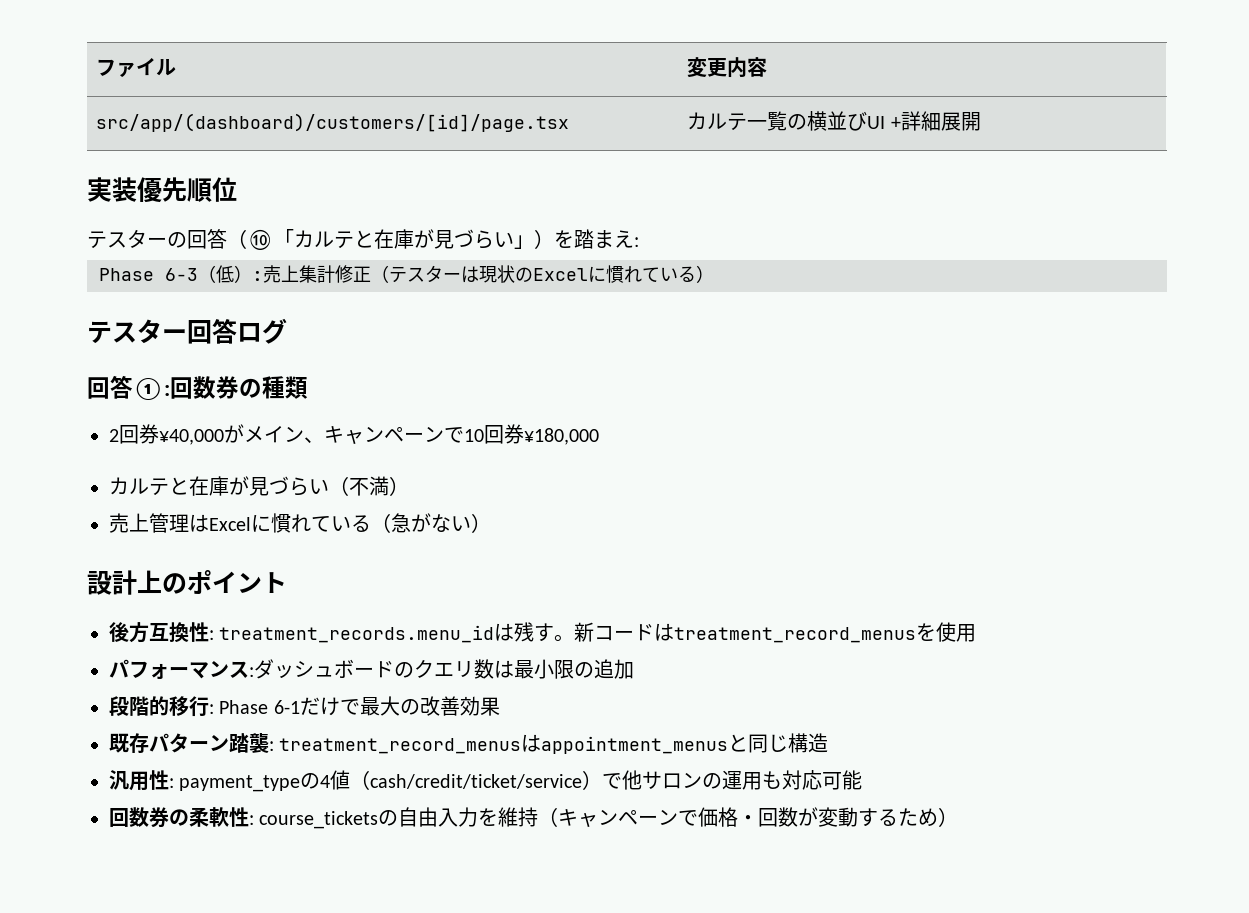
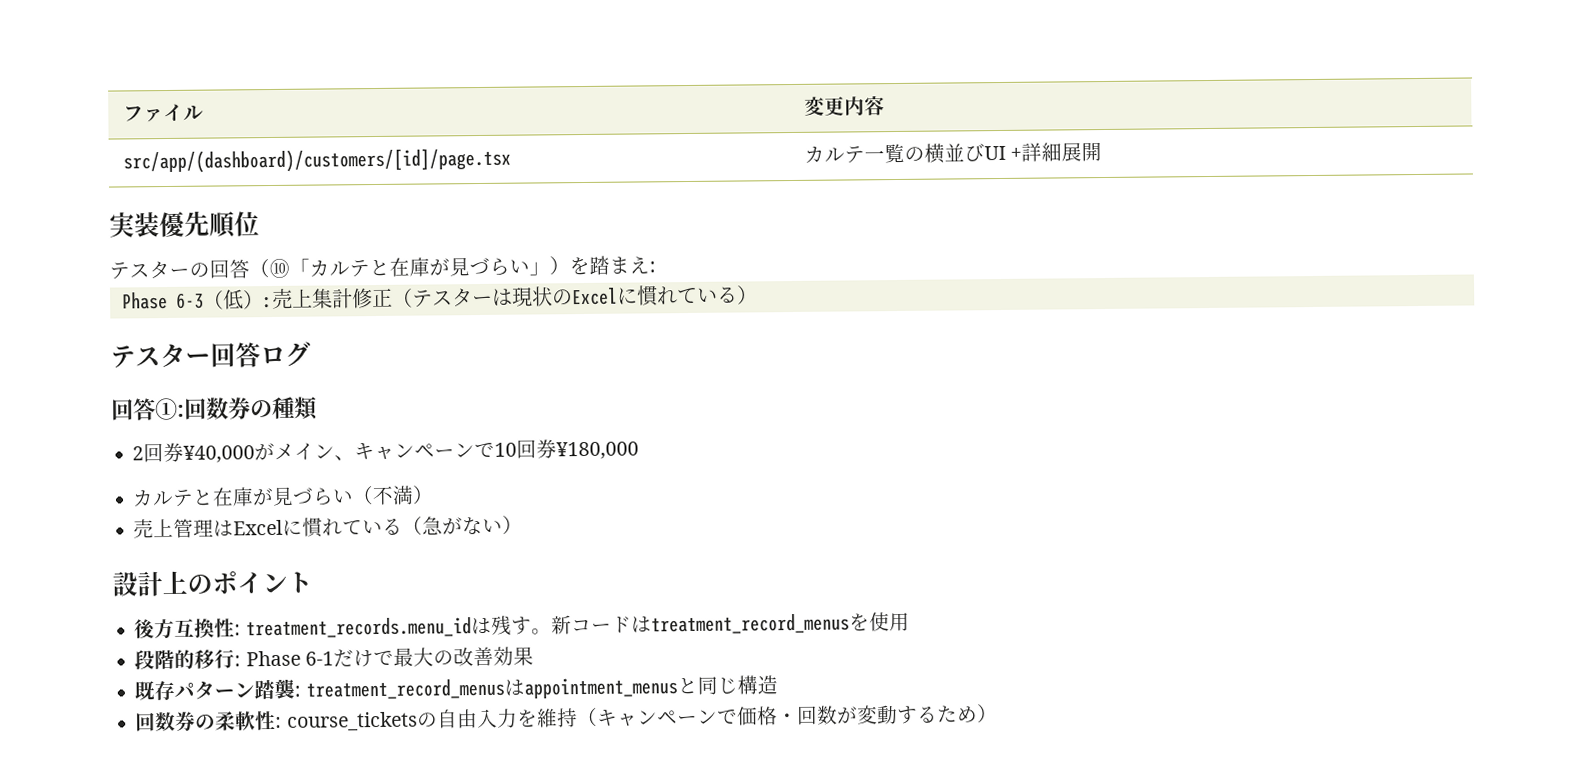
[109,659,634,679] // パフォーマンス:ダッシュボードのクエリ数は最小限の追加 -> (910, 622) none
[109,770,863,792] // 汎用性: payment_typeの4値（cash/credit/ticket/service）で他サロンの運用も対応可能 -> (778, 685) none

